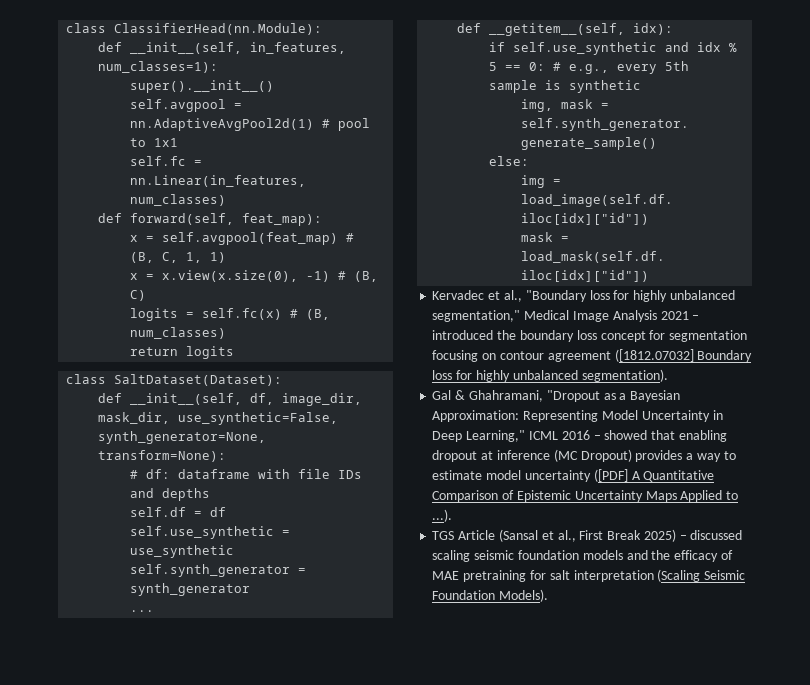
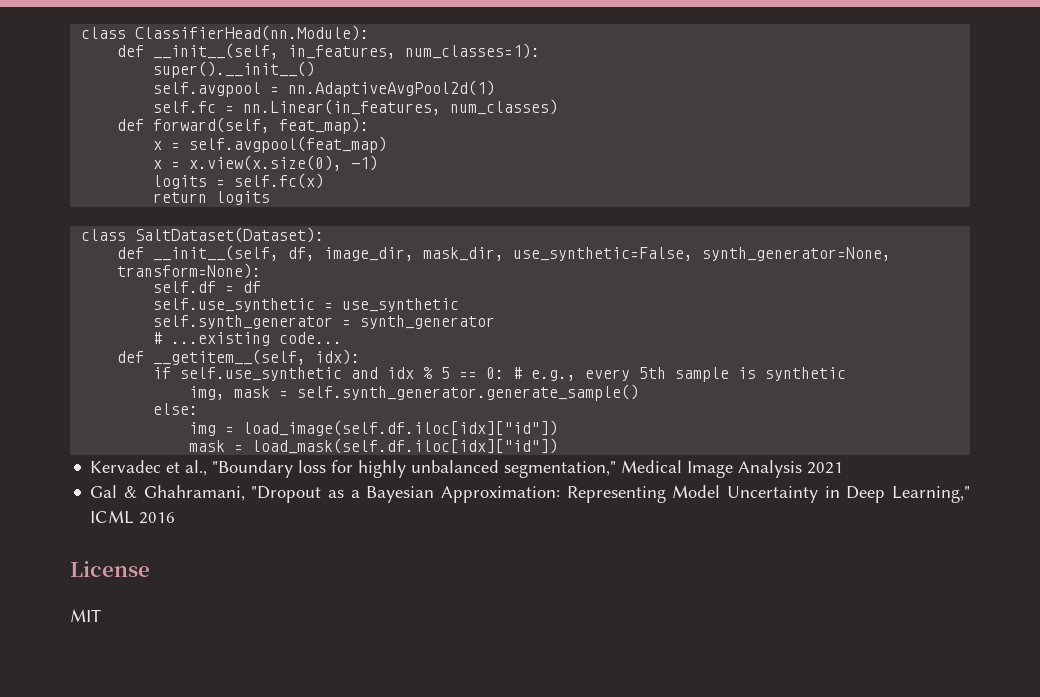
[322,118,371,131] [130,138,179,147] # pool to 1x1 -> (496, 88) none
[346,233,355,242] [130,252,227,263] # (B, C, 1, 1) -> (388, 144) none
[338,271,379,282] [130,290,147,301] # (B, C) -> (379, 163) none
[290,309,331,320] [130,327,227,339] # (B, num_classes) -> (325, 181) none
[130,469,363,479] [130,488,211,501] // # df: dataframe with file IDs and depths -> (262, 271) none
[130,610,155,612] ... -> [153,332,343,346] # ...existing code...
[692,315,700,320] [432,330,748,342] [432,349,753,362] [432,369,668,382] – introduced the boundary loss concept for segmentation focusing on contour agreement ([1812.07032] Boundary loss for highly unbalanced segmentation). -> (844, 468) none
[593,430,727,442] [432,449,736,462] [432,469,715,482] [432,490,739,502] [432,509,453,522] [432,529,743,542] [432,550,733,562] [432,569,746,582] [432,589,549,602] – showed that enabling dropout at inference (MC Dropout) provides a way to estimate model uncertainty ([PDF] A Quantitative Comparison of Epistemic Uncertainty Maps Applied to ...). // TGS Article (Sansal et al., First Break 2025) – discussed scaling seismic foundation models and the efficacy of MAE pretraining for salt interpretation (Scaling Seismic Foundation Models). -> [70,561,150,577] [70,609,101,622] // License // MIT

